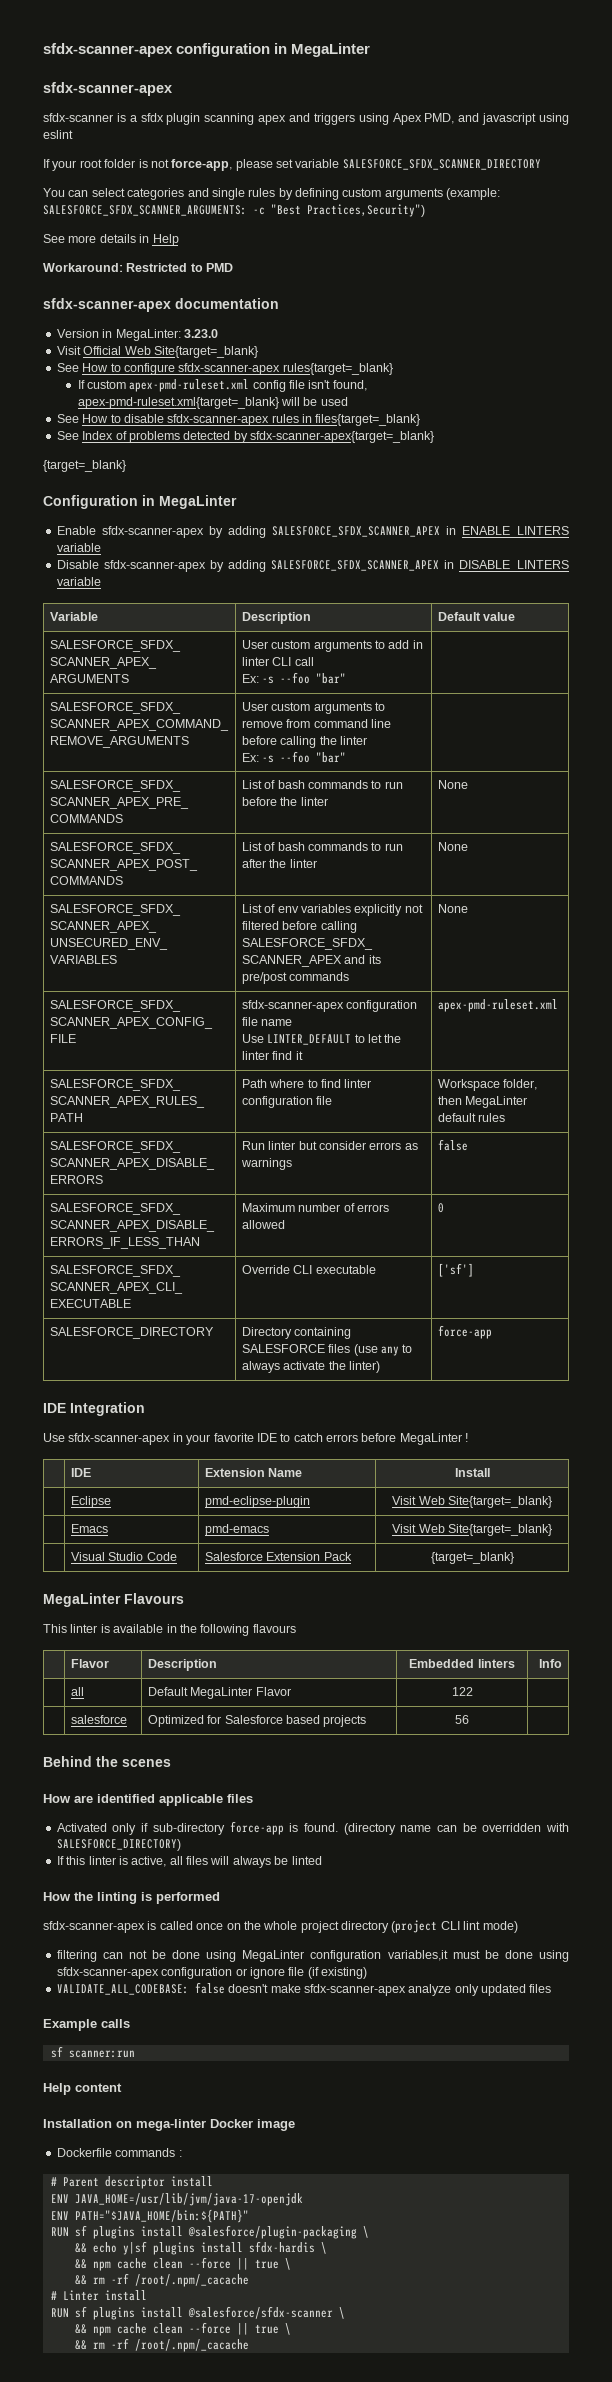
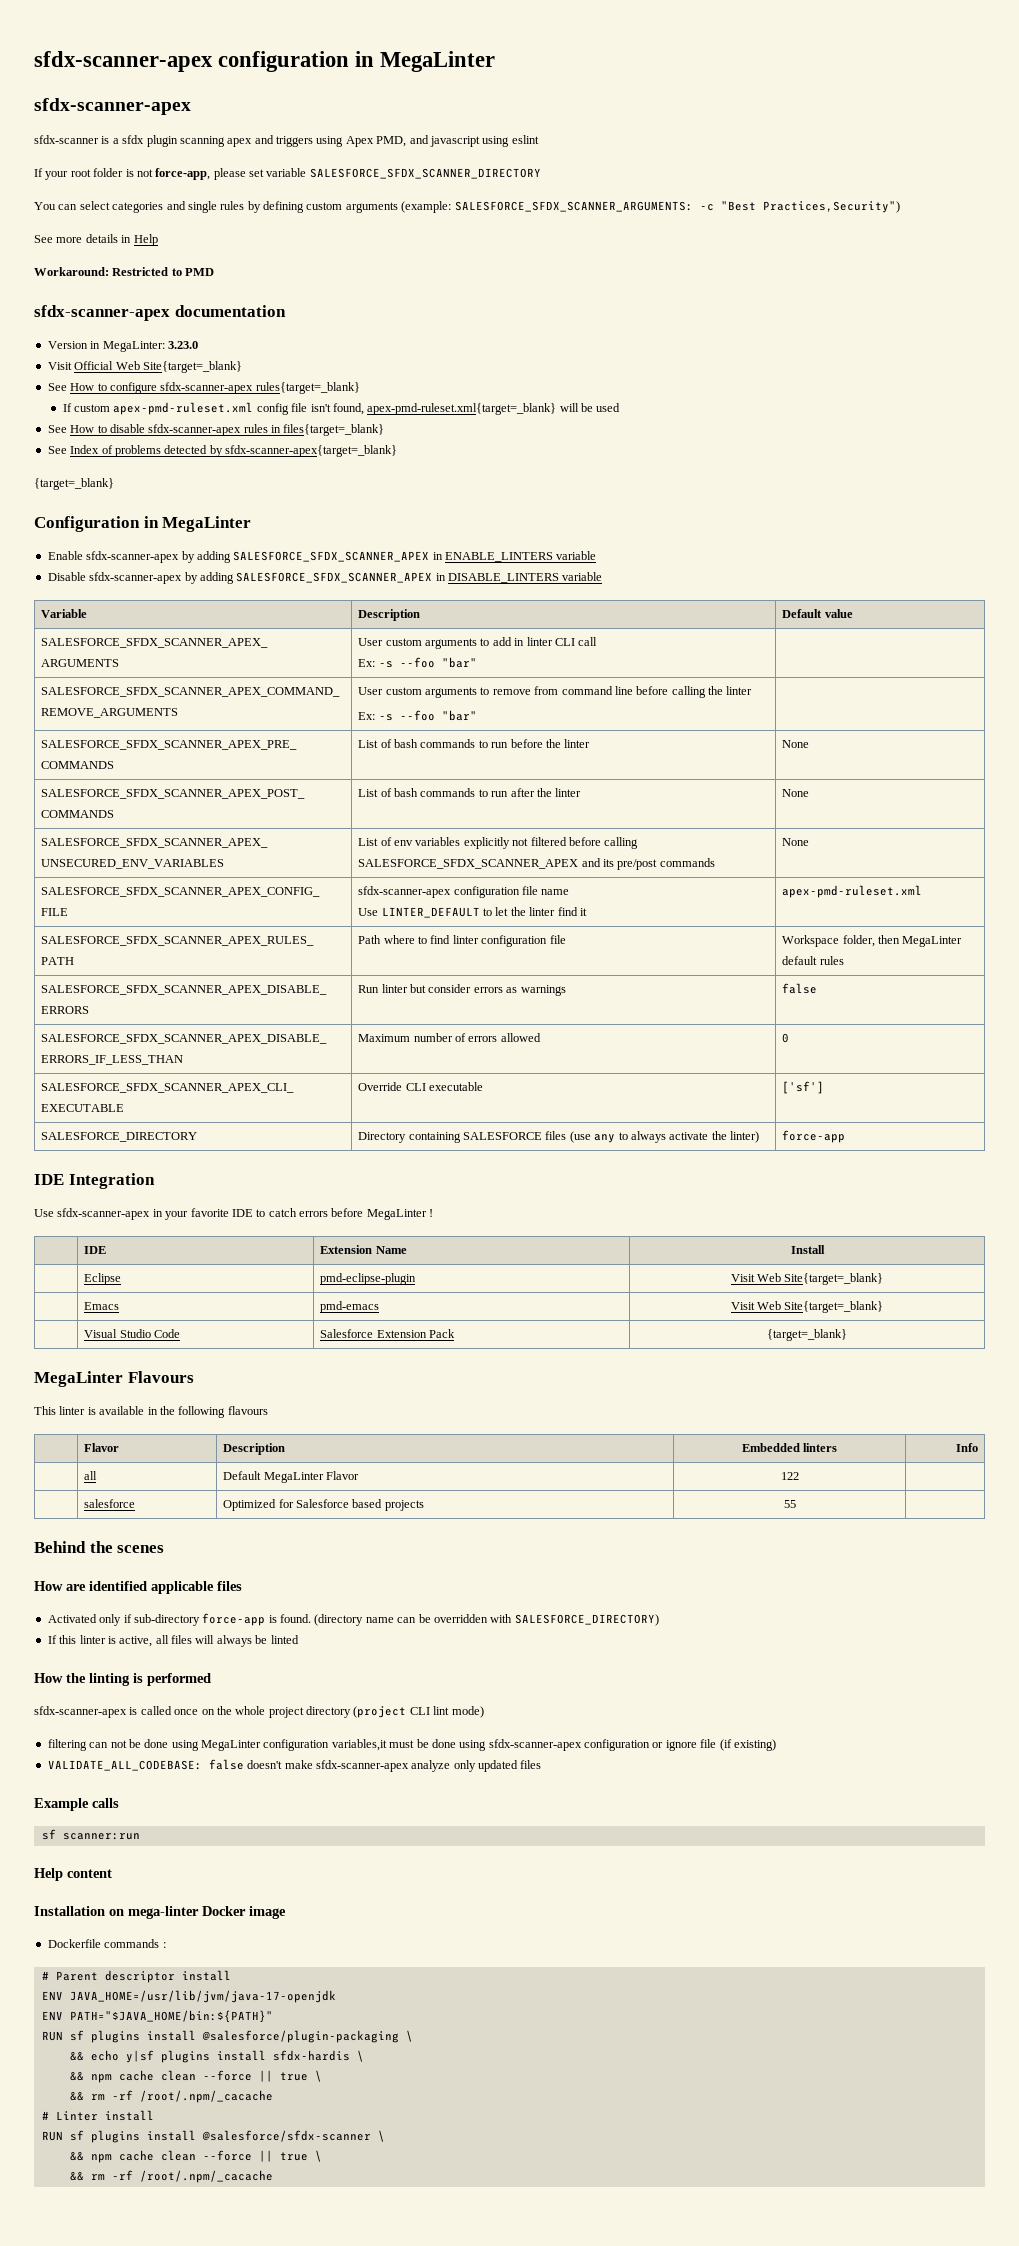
[455,1715,470,1724] 56 -> [783,1500,796,1508] 55

